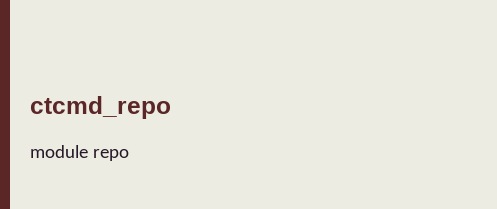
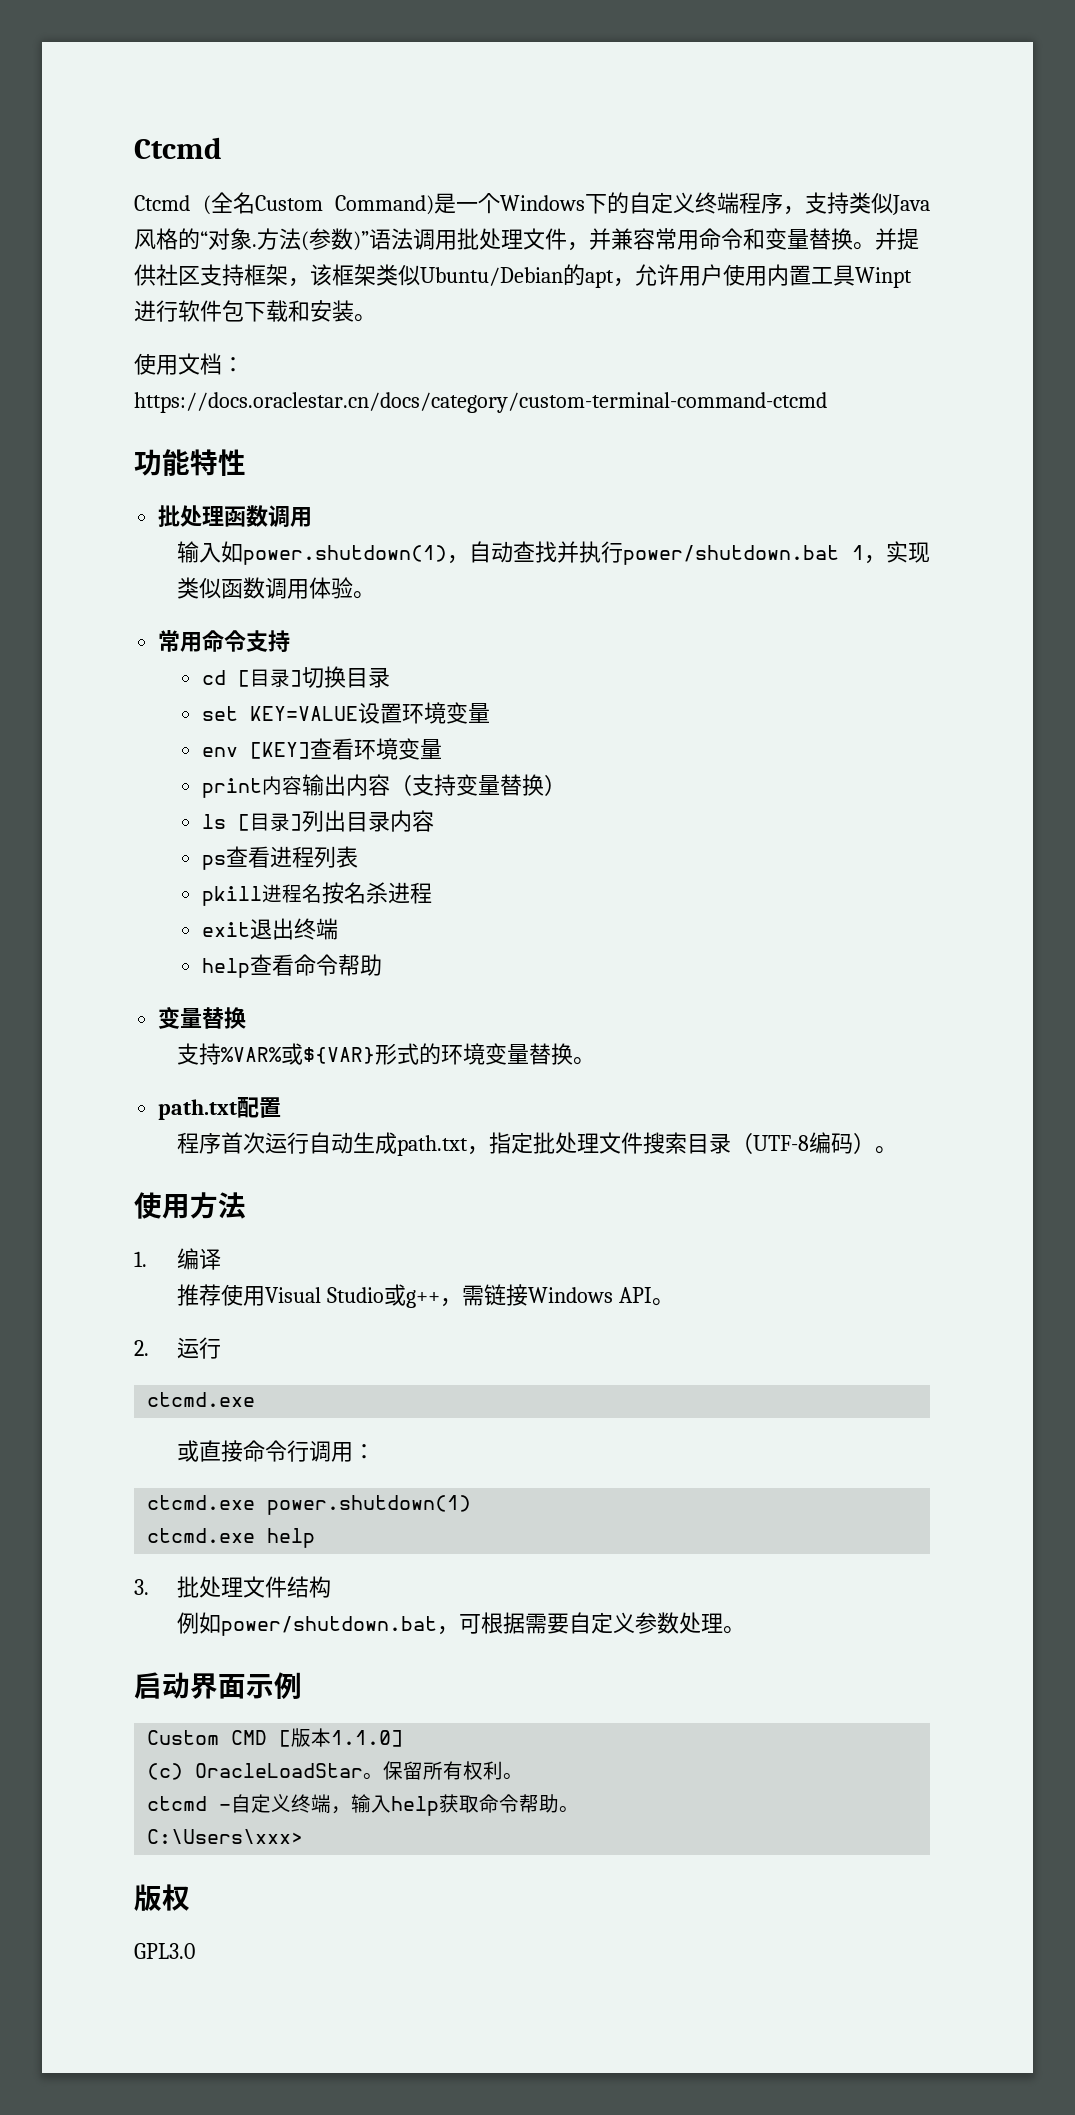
[30,96,171,119] [30,145,129,161] ctcmd_repo // module repo -> [134,137,222,159] [134,192,930,215] [134,228,919,251] [134,264,912,288] [134,300,376,322] [134,353,244,375] [134,392,827,413] [134,449,246,476] [158,505,313,528] [177,541,930,565] [177,577,376,599] [158,630,291,652] [201,666,390,688] [201,702,490,724] [201,738,442,760] [201,774,566,798] [201,810,434,832] [201,846,358,870] [201,882,432,906] [201,918,338,940] [201,954,382,978] [158,1006,247,1029] [177,1043,596,1065] [158,1097,282,1120] [177,1132,898,1156] [134,1192,246,1219] [134,1248,222,1270] [177,1284,675,1308] [134,1337,222,1359] [147,1392,256,1407] [177,1440,376,1462] [147,1495,472,1515] [147,1528,316,1548] [134,1576,332,1598] [177,1612,746,1636] [134,1672,302,1699] [147,1728,404,1747] [147,1761,524,1780] [147,1794,580,1816] [147,1829,304,1844] [134,1884,190,1911] [134,1943,195,1959] Ctcmd // Ctcmd (全名Custom Command)是一个Windows下的自定义终端程序，支持类似Java风格的“对象.方法(参数)”语法调用批处理文件，并兼容常用命令和变量替换。并提供社区支持框架，该框架类似Ubuntu/Debian的apt，允许用户使用内置工具Winpt进行软件包下载和安装。 // 使用文档：https://docs.oraclestar.cn/docs/category/custom-terminal-command-ctcmd // 功能特性 // 批处理函数调用 // 输入如power.shutdown(1)，自动查找并执行power/shutdown.bat 1，实现类似函数调用体验。 // 常用命令支持 // cd [目录]切换目录 // set KEY=VALUE设置环境变量 // env [KEY]查看环境变量 // print内容输出内容（支持变量替换） // ls [目录]列出目录内容 // ps查看进程列表 // pkill进程名按名杀进程 // exit退出终端 // help查看命令帮助 // 变量替换 // 支持%VAR%或${VAR}形式的环境变量替换。 // path.txt配置 // 程序首次运行自动生成path.txt，指定批处理文件搜索目录（UTF-8编码）。 // 使用方法 // 1.编译 // 推荐使用Visual Studio或g++，需链接Windows API。 // 2.运行 // ctcmd.exe // 或直接命令行调用： // ctcmd.exe power.shutdown(1) // ctcmd.exe help // 3.批处理文件结构 // 例如power/shutdown.bat，可根据需要自定义参数处理。 // 启动界面示例 // Custom CMD [版本1.1.0] // (c) OracleLoadStar。保留所有权利。 // ctcmd -自定义终端，输入help获取命令帮助。 // C:\Users\xxx> // 版权 // GPL3.0

